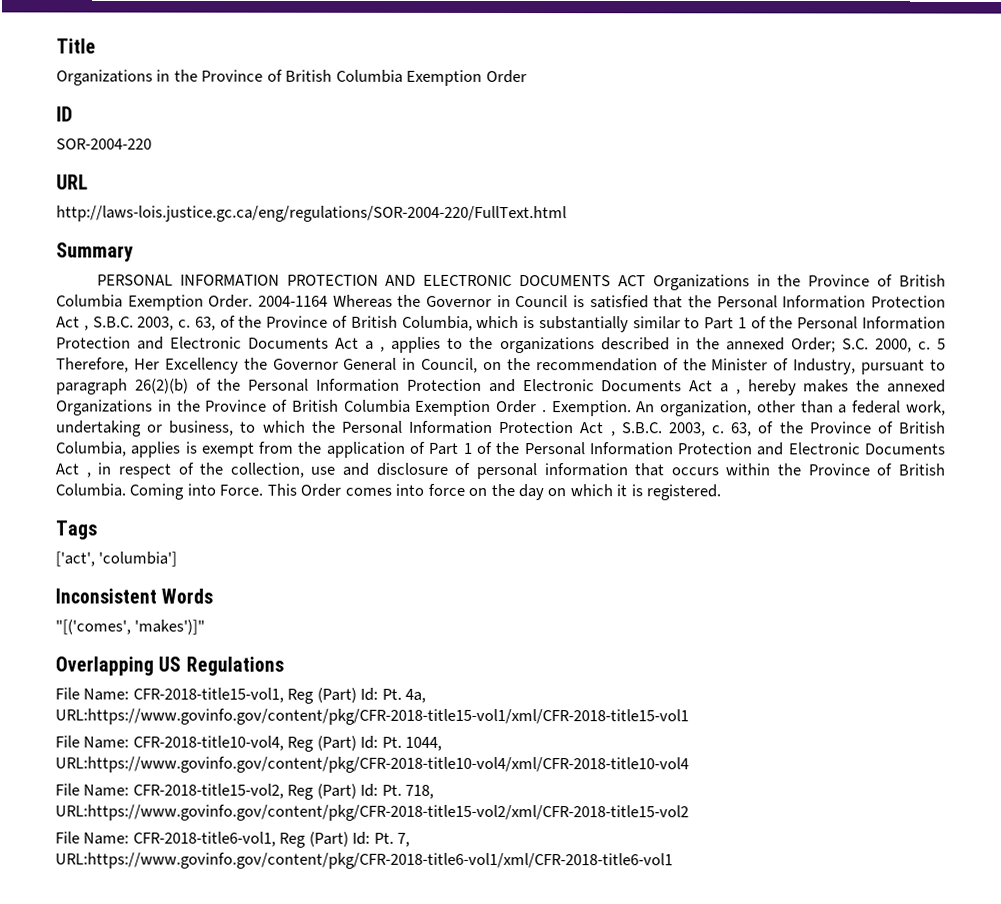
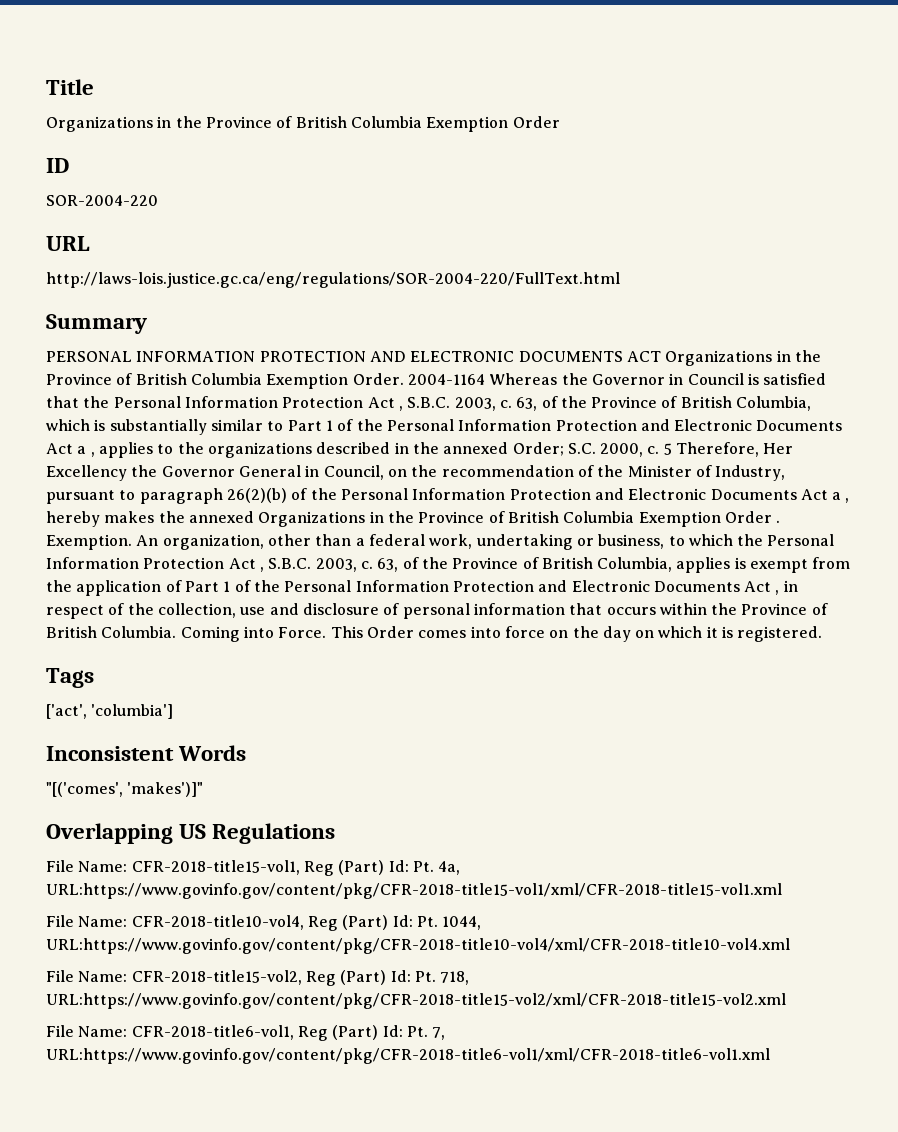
[55,708,689,726] URL:https://www.govinfo.gov/content/pkg/CFR-2018-title15-vol1/xml/CFR-2018-title15-vol1 -> [46,883,782,899] URL:https://www.govinfo.gov/content/pkg/CFR-2018-title15-vol1/xml/CFR-2018-title15-vol1.xml
[55,756,689,774] URL:https://www.govinfo.gov/content/pkg/CFR-2018-title10-vol4/xml/CFR-2018-title10-vol4 -> [46,938,790,954] URL:https://www.govinfo.gov/content/pkg/CFR-2018-title10-vol4/xml/CFR-2018-title10-vol4.xml
[55,804,689,822] URL:https://www.govinfo.gov/content/pkg/CFR-2018-title15-vol2/xml/CFR-2018-title15-vol2 -> [46,993,786,1009] URL:https://www.govinfo.gov/content/pkg/CFR-2018-title15-vol2/xml/CFR-2018-title15-vol2.xml
[55,852,673,870] URL:https://www.govinfo.gov/content/pkg/CFR-2018-title6-vol1/xml/CFR-2018-title6-vol1 -> [46,1048,770,1064] URL:https://www.govinfo.gov/content/pkg/CFR-2018-title6-vol1/xml/CFR-2018-title6-vol1.xml

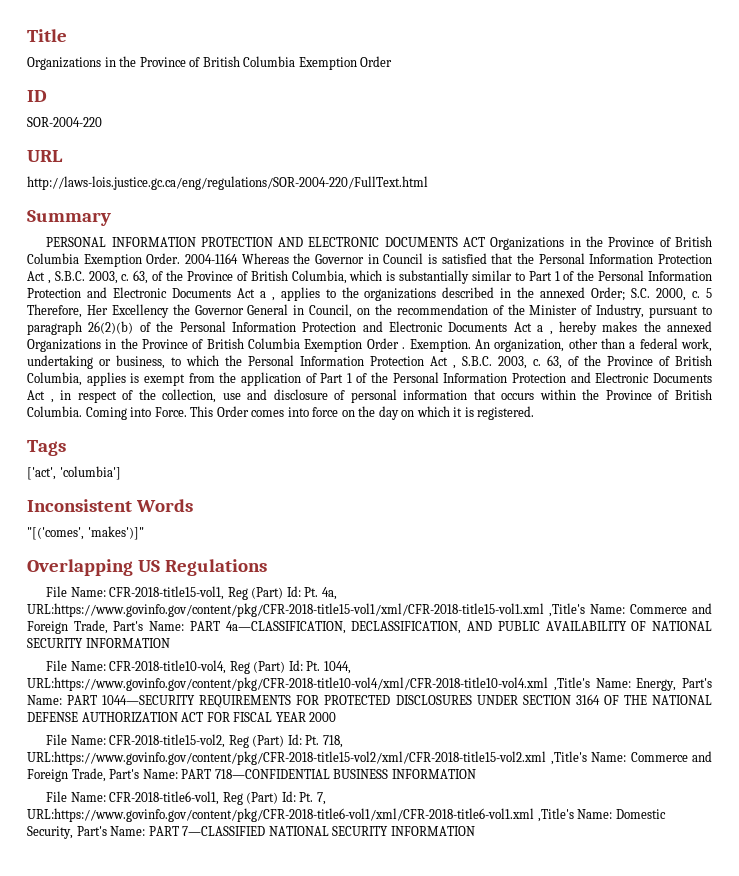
(782, 891) none -> [549,603,712,617] [27,620,713,634] [27,638,170,648] ,Title's Name: Commerce and Foreign Trade, Part's Name: PART 4a—CLASSIFICATION, DECLASSIFICATION, AND PUBLIC AVAILABILITY OF NATIONAL SECURITY INFORMATION
(790, 946) none -> [553,677,712,691] [27,694,712,708] [27,712,337,722] ,Title's Name: Energy, Part's Name: PART 1044—SECURITY REQUIREMENTS FOR PROTECTED DISCLOSURES UNDER SECTION 3164 OF THE NATIONAL DEFENSE AUTHORIZATION ACT FOR FISCAL YEAR 2000
(786, 1001) none -> [550,751,712,765] [27,768,476,782] ,Title's Name: Commerce and Foreign Trade, Part's Name: PART 718—CONFIDENTIAL BUSINESS INFORMATION
(770, 1056) none -> [537,808,666,822] [27,826,475,839] ,Title's Name: Domestic Security, Part's Name: PART 7—CLASSIFIED NATIONAL SECURITY INFORMATION

